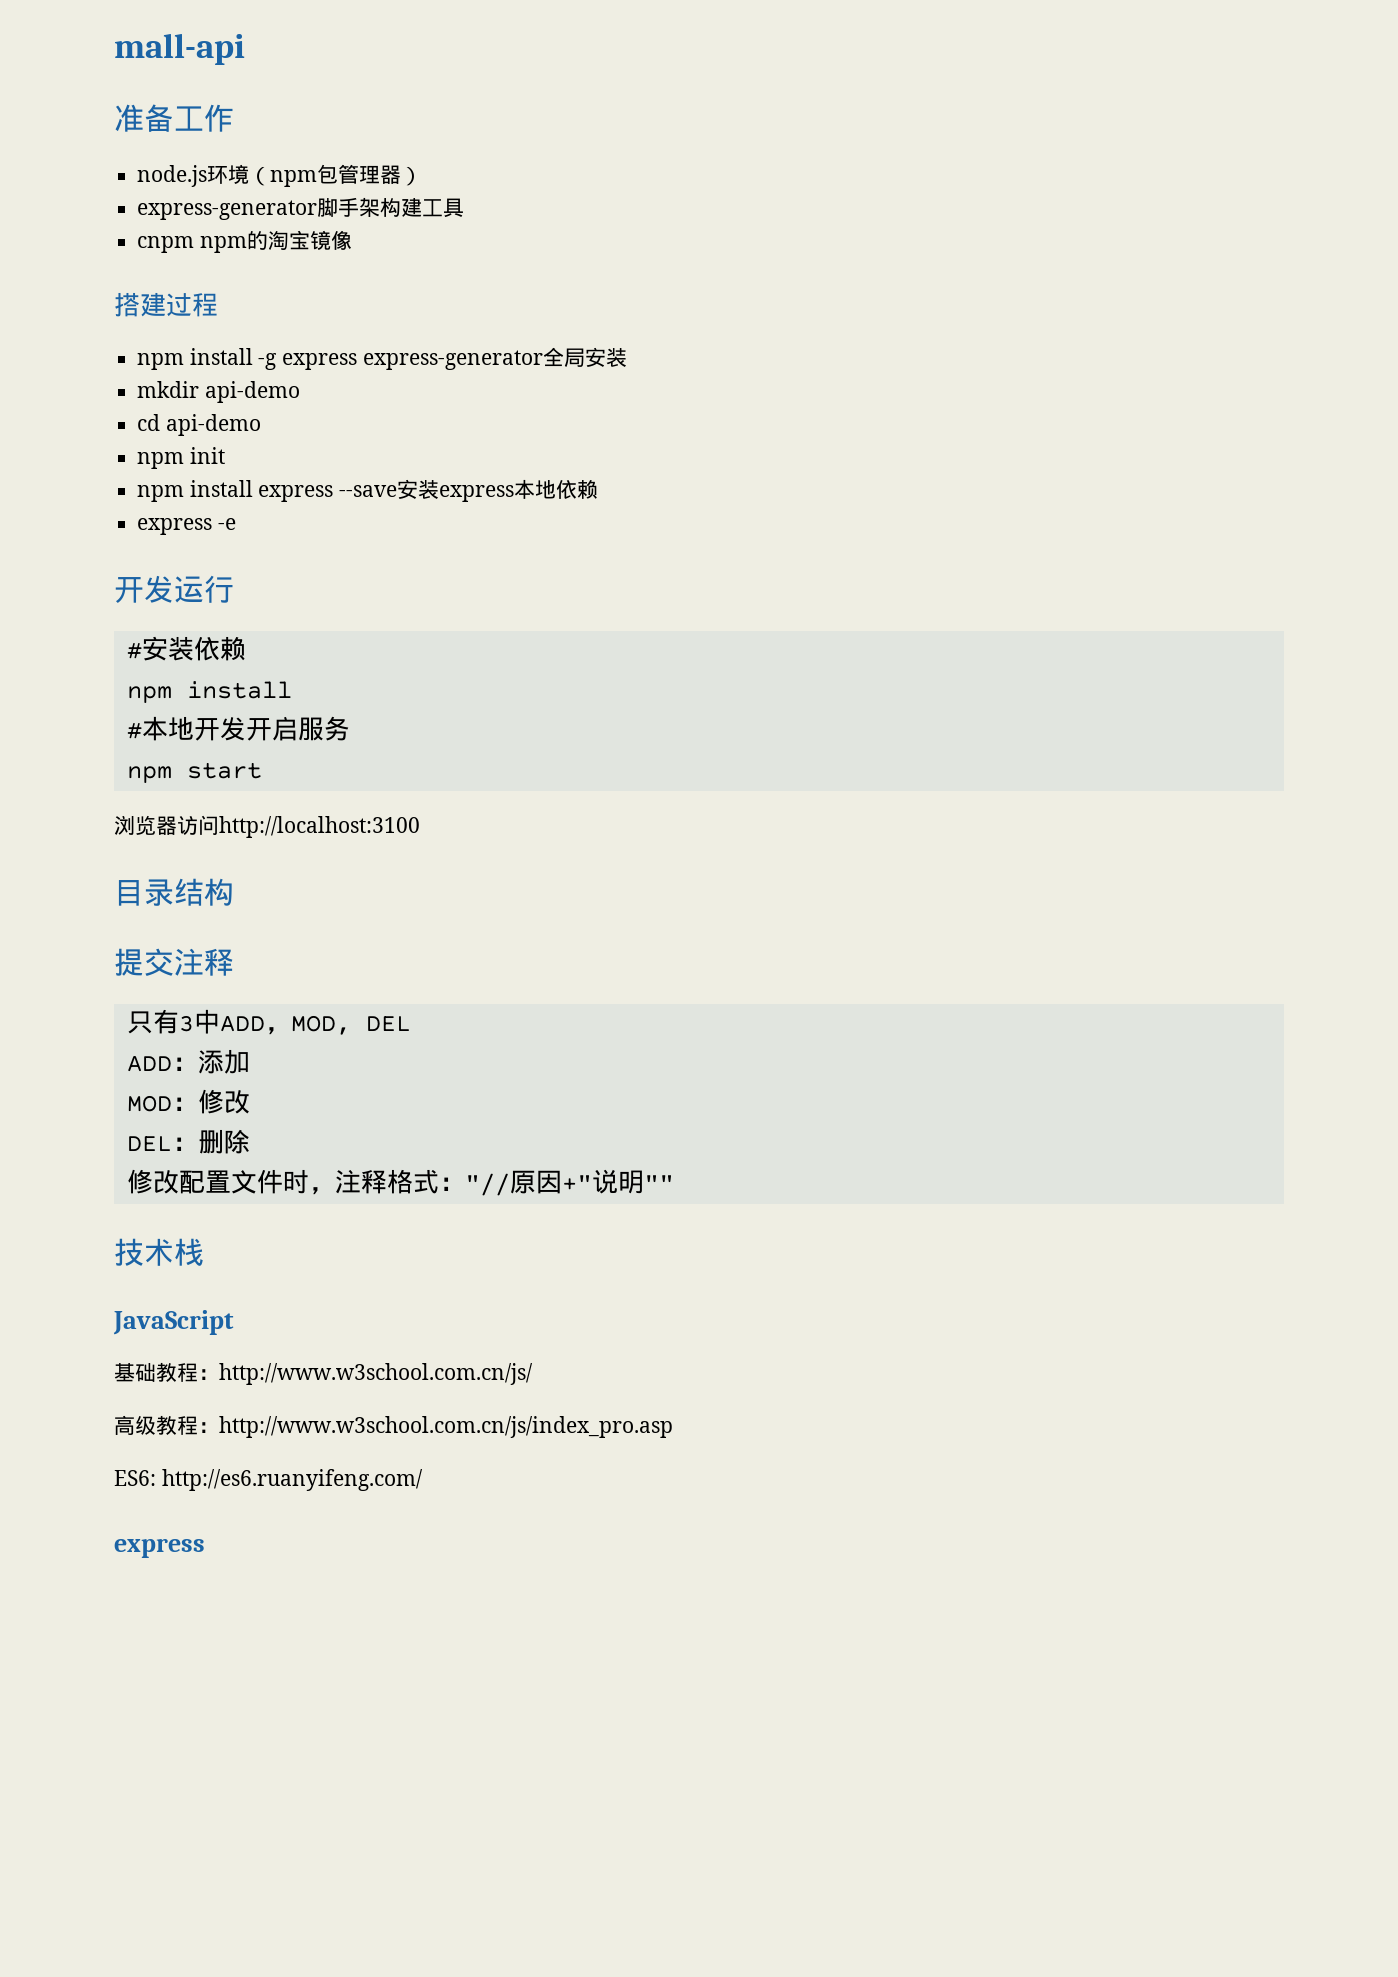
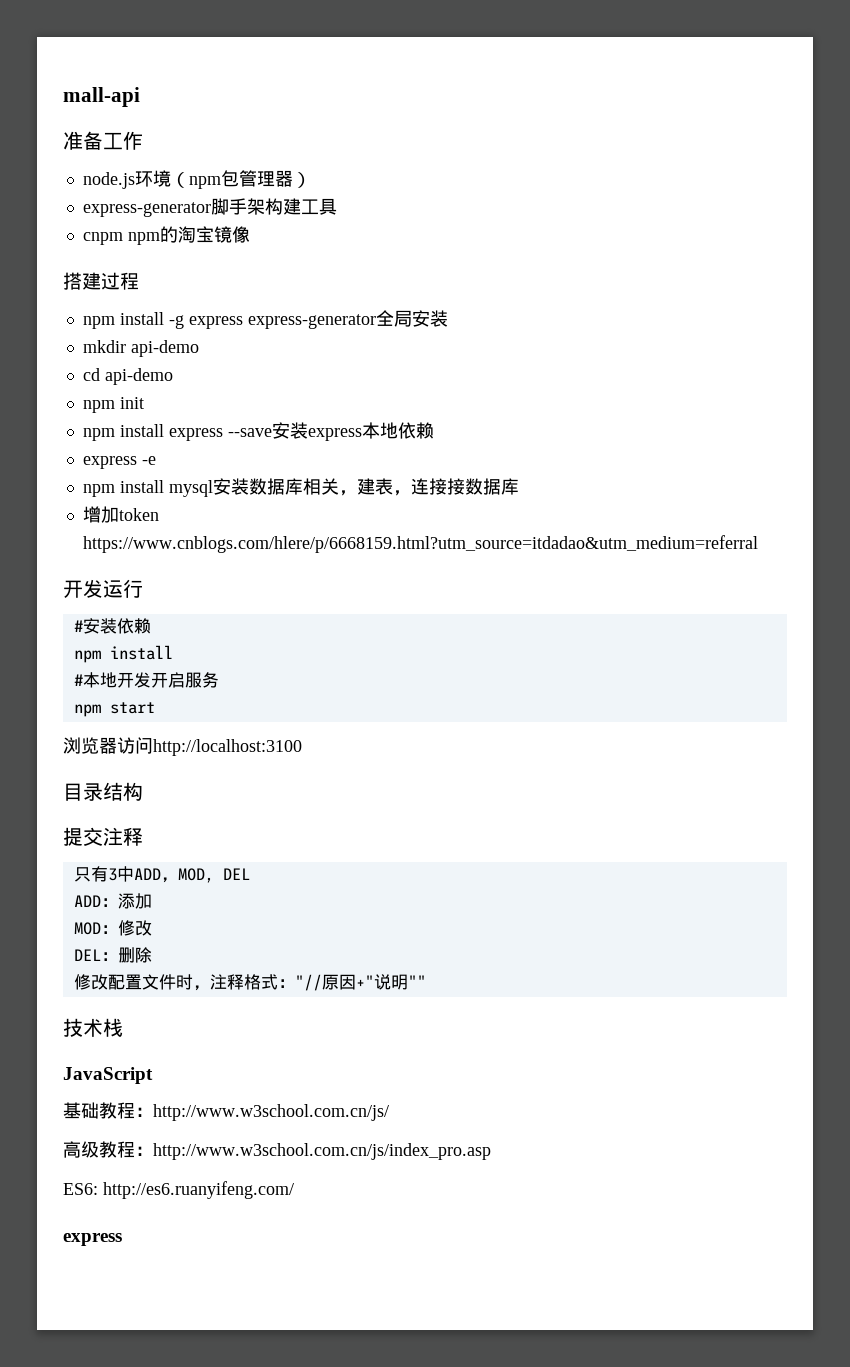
(236, 524) none -> [82,478,519,497] [82,506,159,523] [82,535,758,553] // npm install mysql安装数据库相关，建表，连接接数据库 // 增加token https://www.cnblogs.com/hlere/p/6668159.html?utm_source=itdadao&utm_medium=referral

